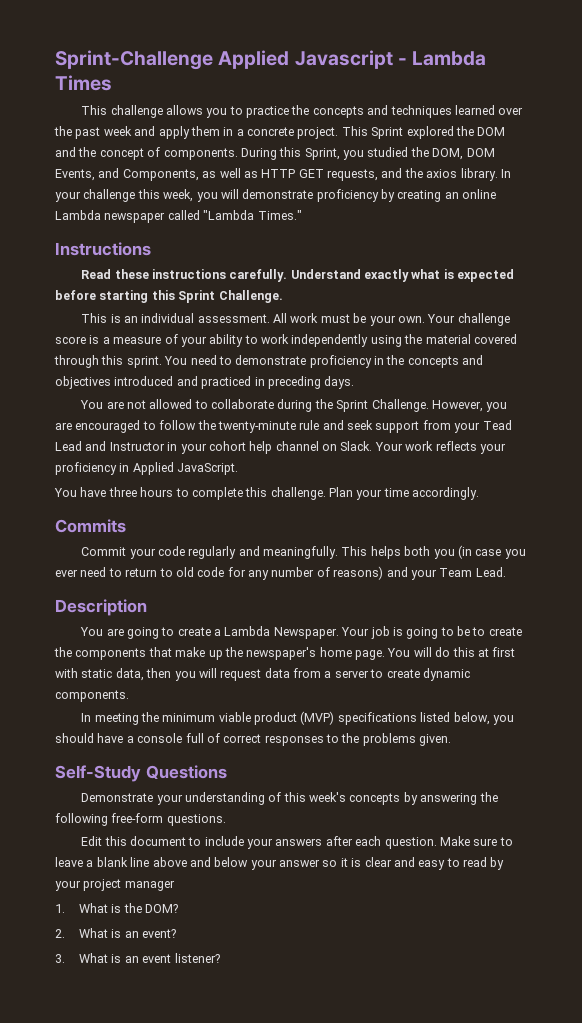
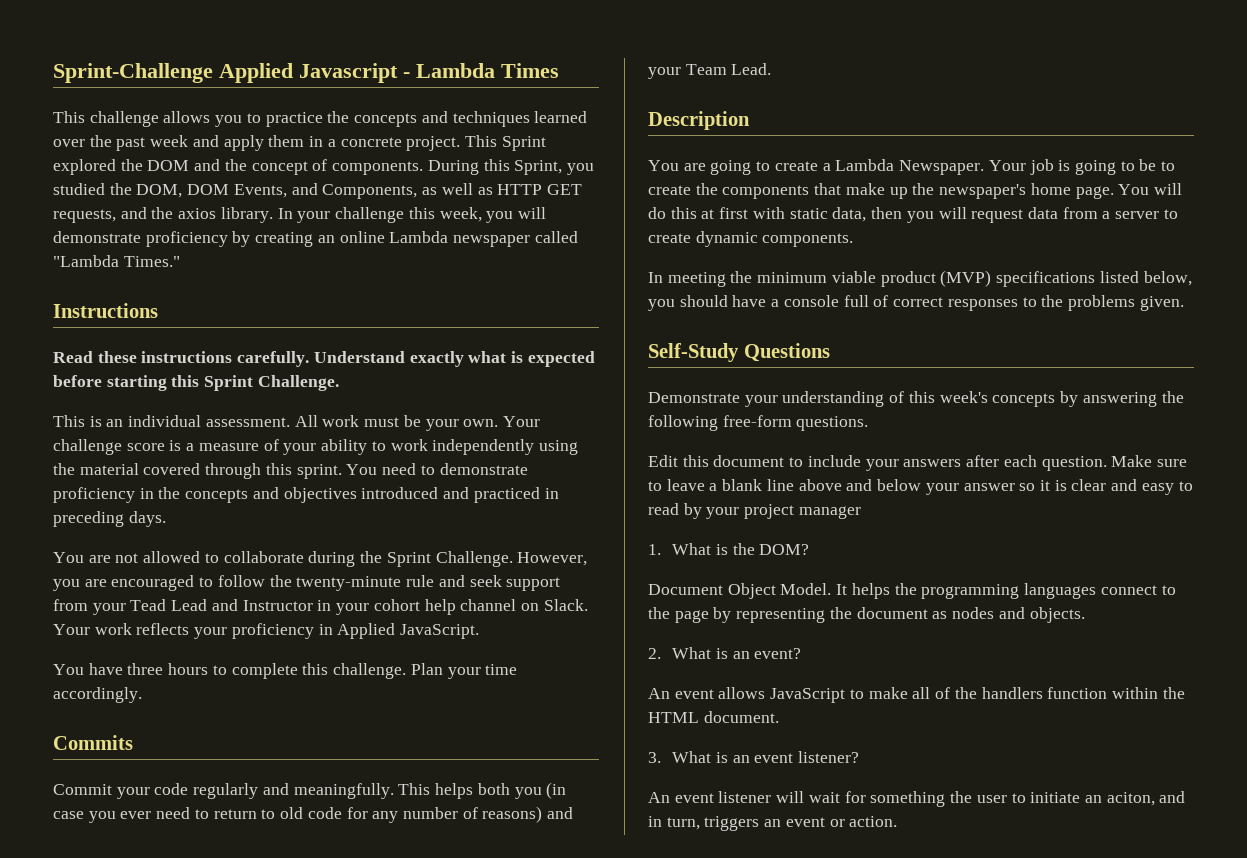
(179, 908) none -> [648,583,1176,599] [648,607,1085,623] // Document Object Model. It helps the programming languages connect to the page by representing the document as nodes and objects.
(177, 933) none -> [648,687,1185,703] [648,711,779,723] // An event allows JavaScript to make all of the handlers function within the HTML document.
(220, 958) none -> [648,791,1186,807] [648,816,898,831] // An event listener will wait for something the user to initiate an aciton, and in turn, triggers an event or action.

